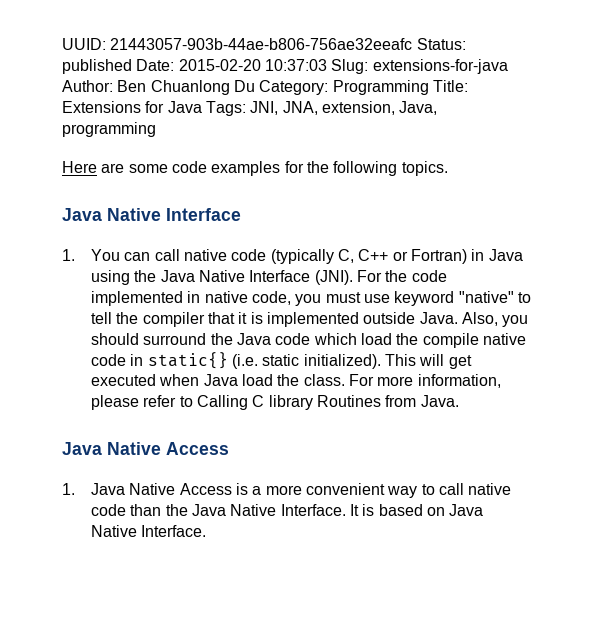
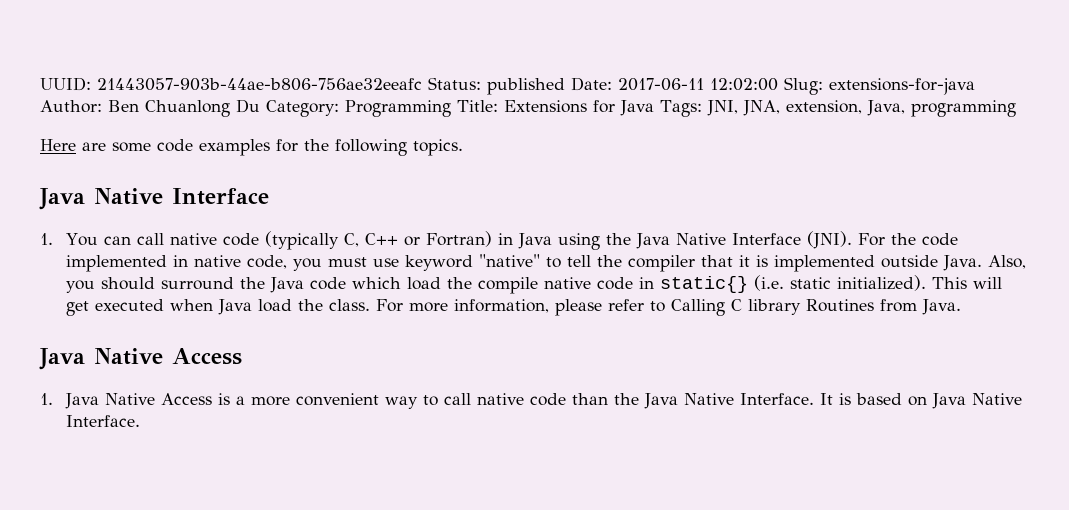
[178,59,327,71] 2015-02-20 10:37:03 -> [618,78,778,91] 2017-06-11 12:02:00

